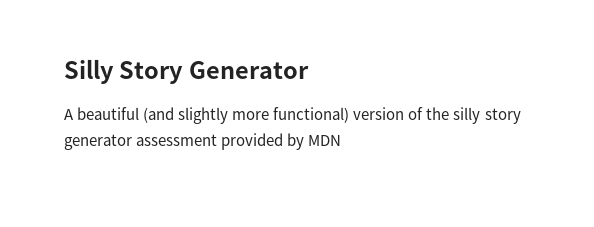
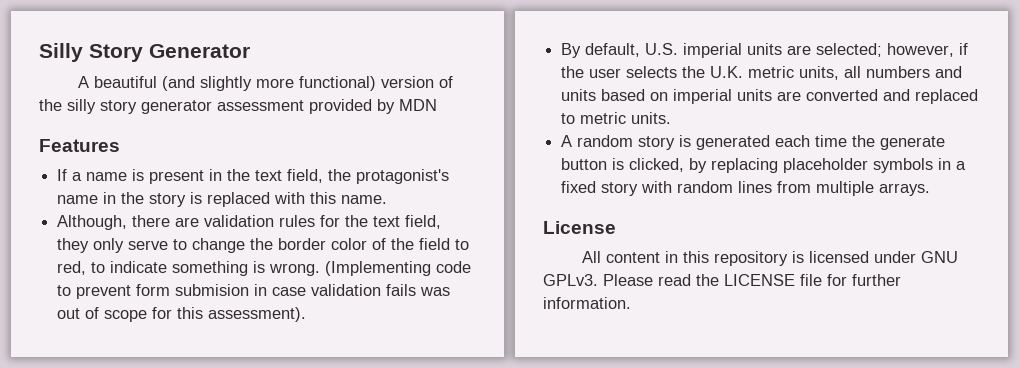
(342, 140) none -> [39,139,120,152] [57,169,450,184] [57,192,388,207] [57,215,442,230] [57,238,470,253] [57,261,472,276] [57,284,451,299] [57,307,307,322] [561,43,969,58] [561,66,963,80] [561,89,979,104] [561,112,672,124] [561,135,946,150] [561,158,967,173] [561,181,931,196] [543,221,616,234] [582,251,959,266] [543,274,901,286] [543,297,631,309] // Features // If a name is present in the text field, the protagonist's name in the story is replaced with this name. // Although, there are validation rules for the text field, they only serve to change the border color of the field to red, to indicate something is wrong. (Implementing code to prevent form submision in case validation fails was out of scope for this assessment). // By default, U.S. imperial units are selected; however, if the user selects the U.K. metric units, all numbers and units based on imperial units are converted and replaced to metric units. // A random story is generated each time the generate button is clicked, by replacing placeholder symbols in a fixed story with random lines from multiple arrays. // License // All content in this repository is licensed under GNU GPLv3. Please read the LICENSE file for further information.

